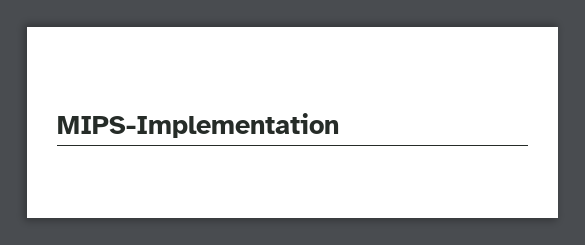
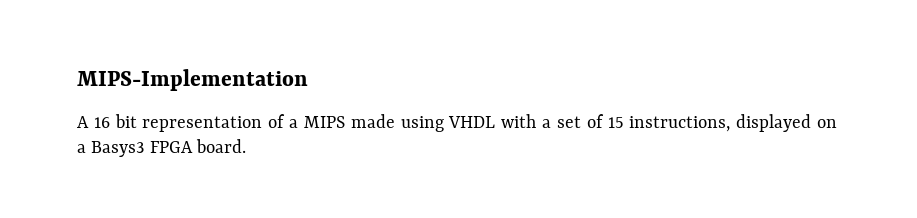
(339, 125) none -> [77,114,838,132] [77,139,246,157] // A 16 bit representation of a MIPS made using VHDL with a set of 15 instructions, displayed on a Basys3 FPGA board.

